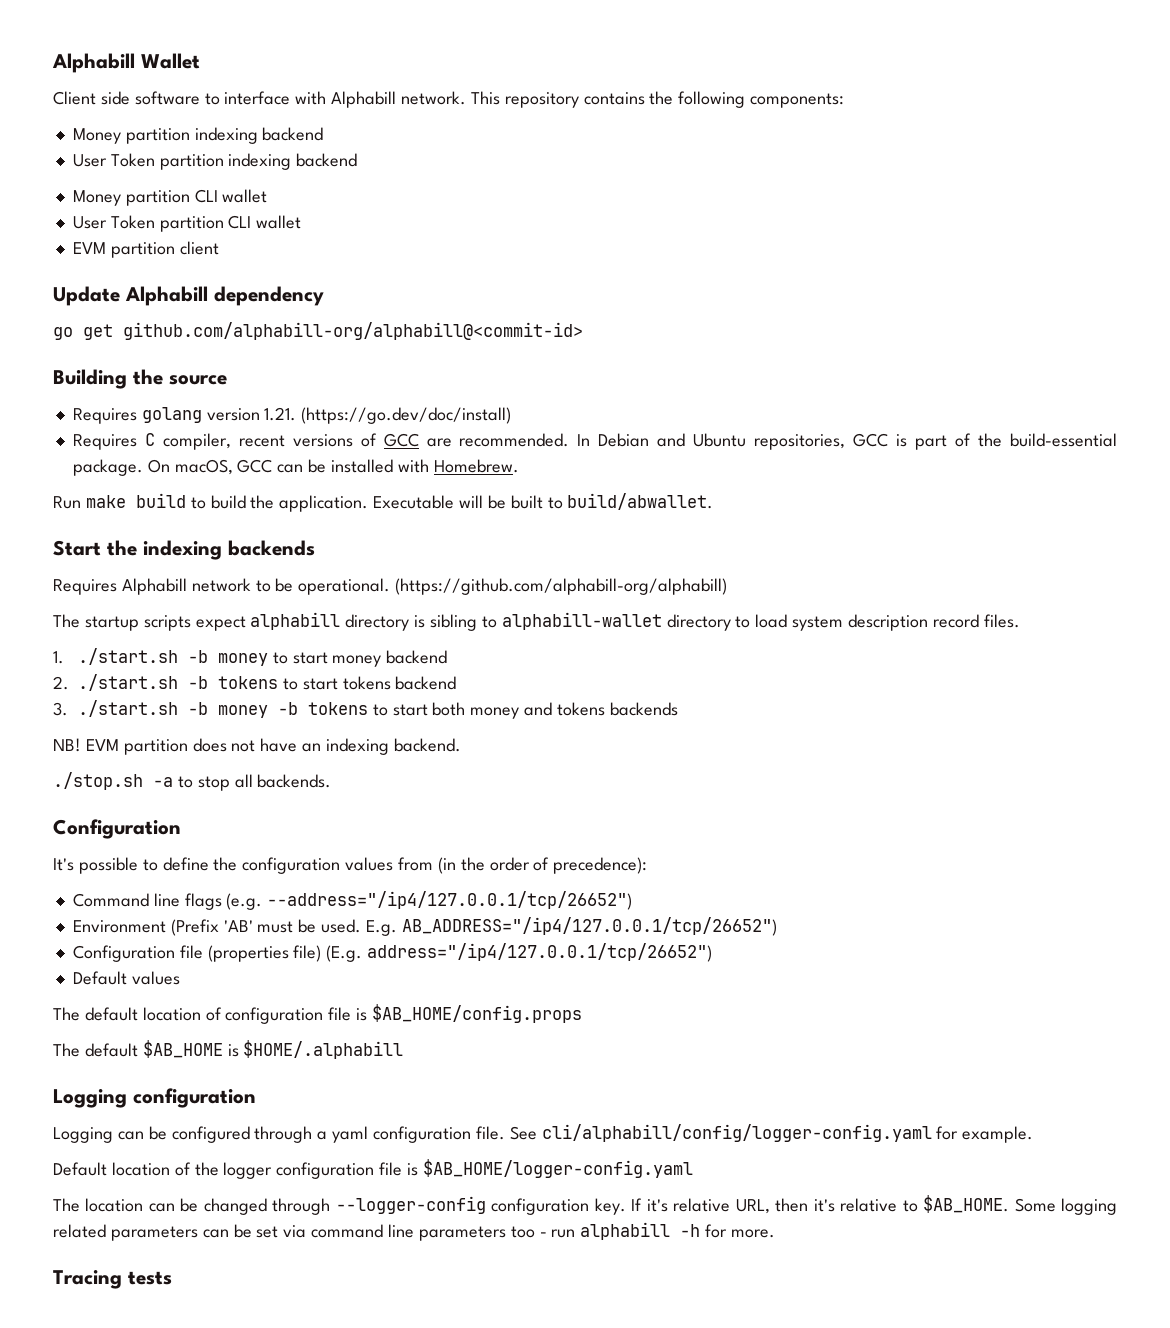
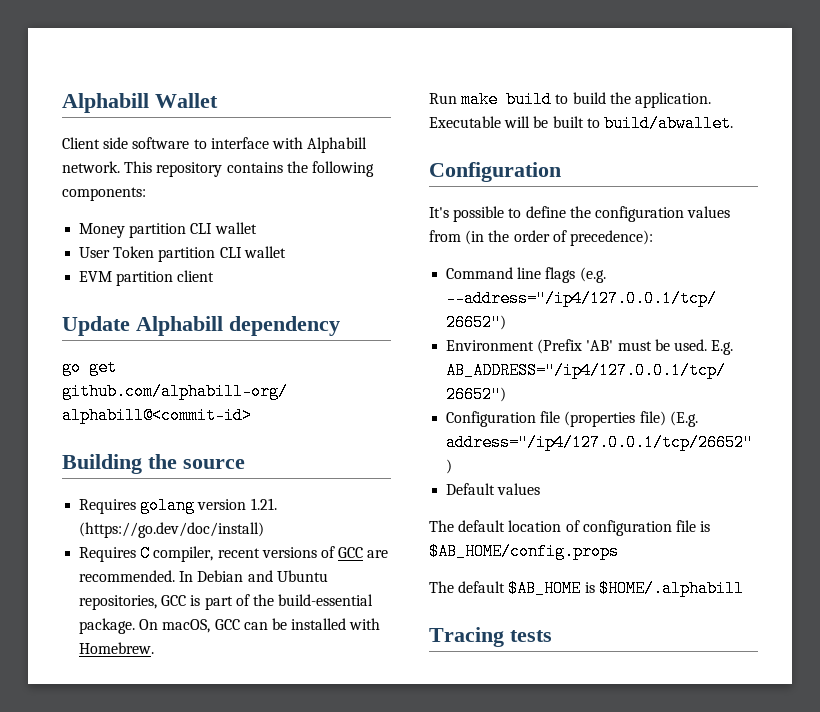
[72,127,324,144] [72,153,358,170] // Money partition indexing backend // User Token partition indexing backend -> (146, 194) none
[53,540,315,560] [53,578,728,595] [53,612,1020,631] [53,648,448,667] [53,674,457,691] [53,700,678,719] [53,738,461,755] [53,772,332,791] // Start the indexing backends // Requires Alphabill network to be operational. (https://github.com/alphabill-org/alphabill) // The startup scripts expect alphabill directory is sibling to alphabill-wallet directory to load system description record files. // 1. ./start.sh -b money to start money backend // 2. ./start.sh -b tokens to start tokens backend // 3. ./start.sh -b money -b tokens to start both money and tokens backends // NB! EVM partition does not have an indexing backend. // ./stop.sh -a to stop all backends. -> (733, 123) none
[53,1088,256,1108] [53,1124,1034,1143] [53,1159,693,1179] [53,1195,1118,1215] [53,1222,776,1241] // Logging configuration // Logging can be configured through a yaml configuration file. See cli/alphabill/config/logger-config.yaml for example. // Default location of the logger configuration file is $AB_HOME/logger-config.yaml // The location can be changed through --logger-config configuration key. If it's relative URL, then it's relative to $AB_HOME. Some logging related parameters can be set via command line parameters too - run alphabill -h for more. -> (744, 588) none

